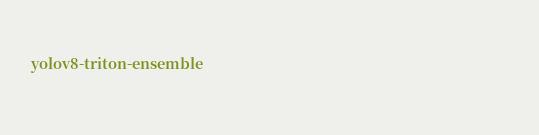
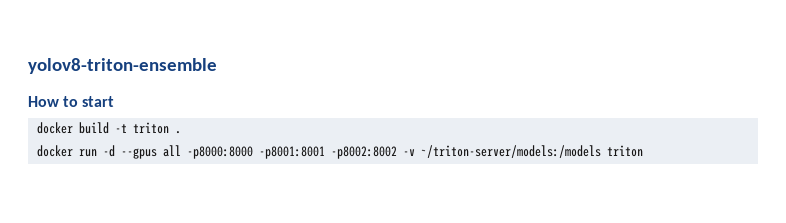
(203, 65) none -> [28,96,115,107] [36,122,181,134] [36,145,643,159] // How to start // docker build -t triton . // docker run -d --gpus all -p8000:8000 -p8001:8001 -p8002:8002 -v ~/triton-server/models:/models triton

